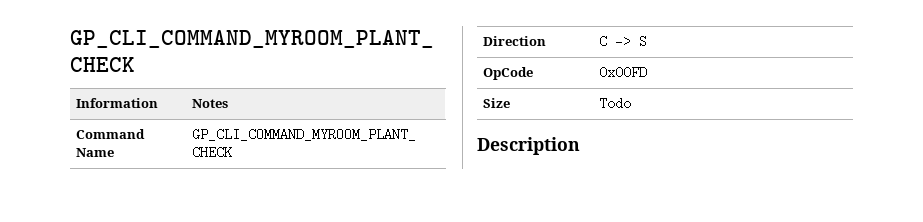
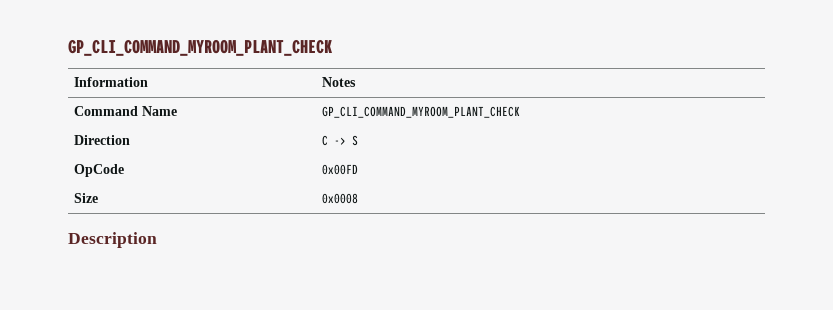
[598,97,631,110] Todo -> [322,193,359,204] 0x0008

